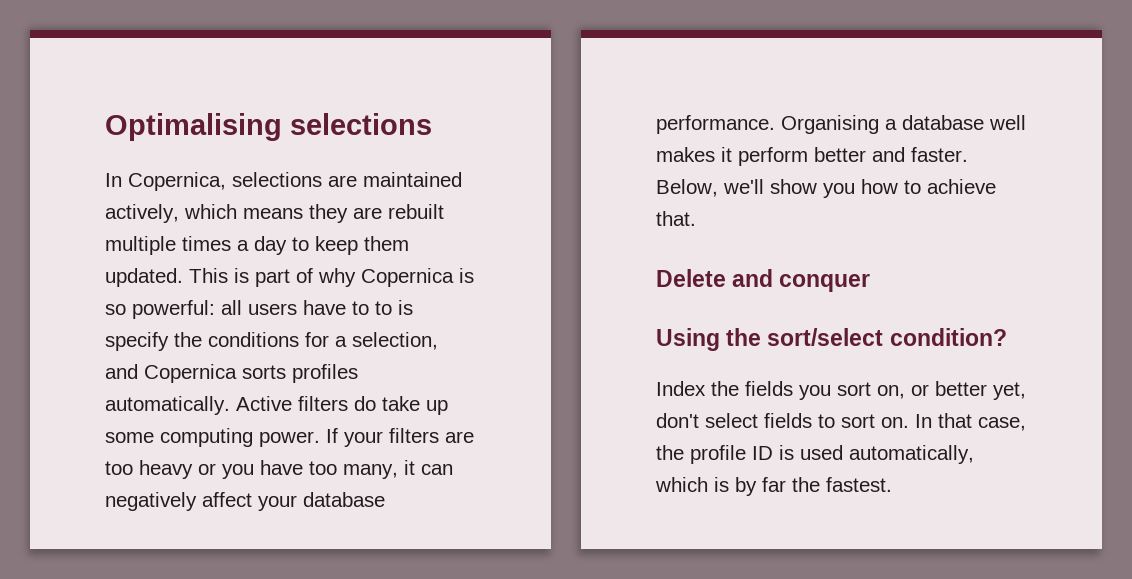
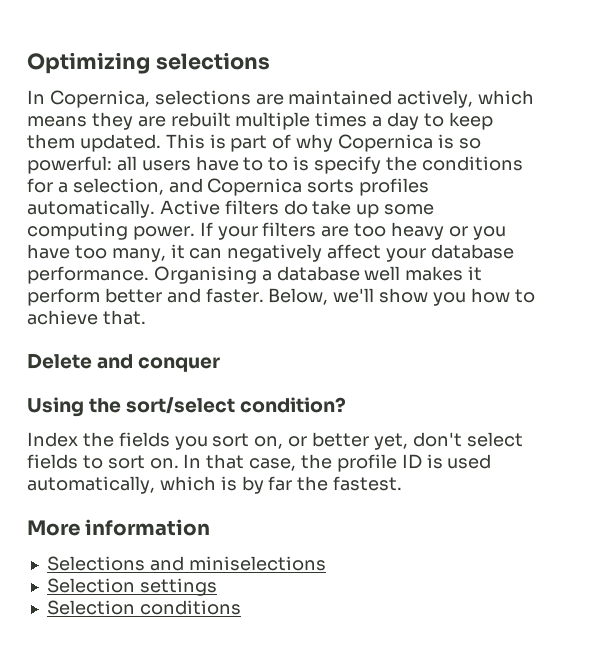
[105,113,282,141] Optimalising -> [27,52,150,74] Optimizing
(892, 484) none -> [27,519,211,536] [46,556,326,571] [46,578,217,596] [46,600,241,615] // More information // Selections and miniselections // Selection settings // Selection conditions

